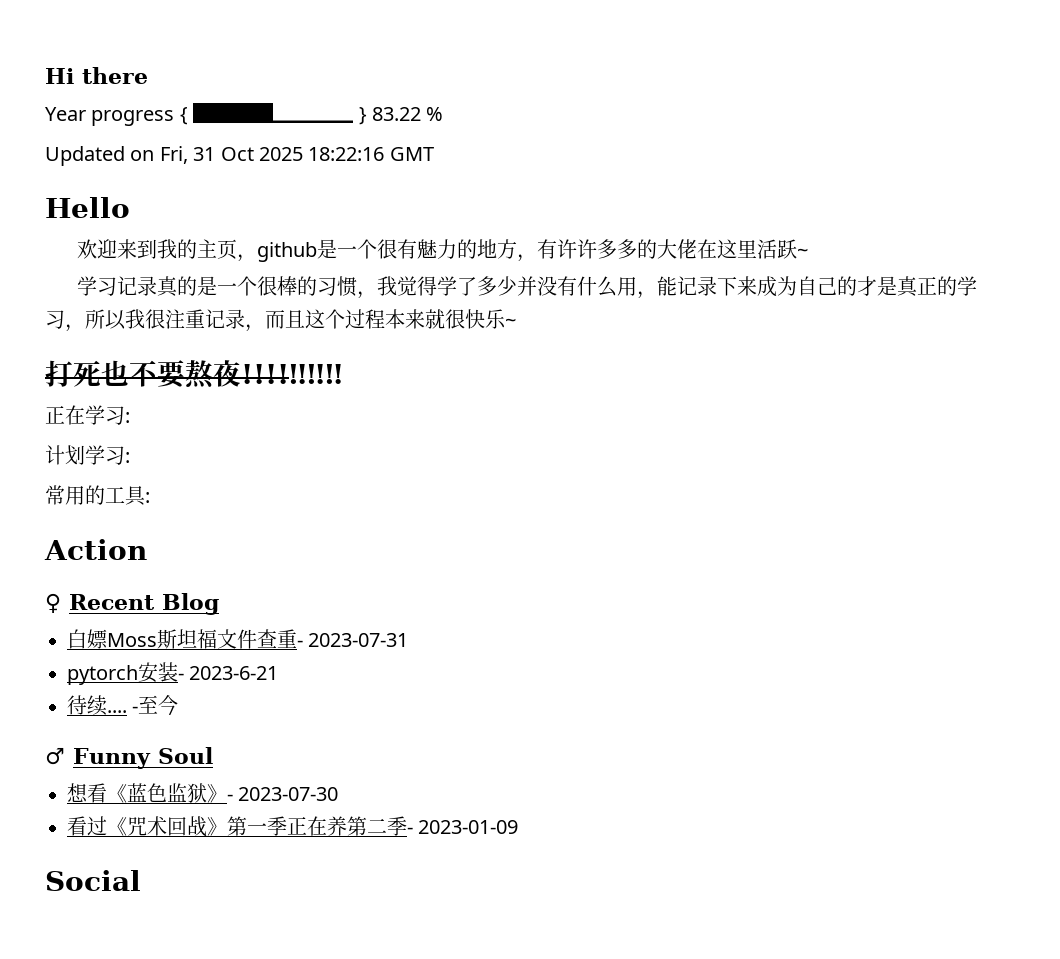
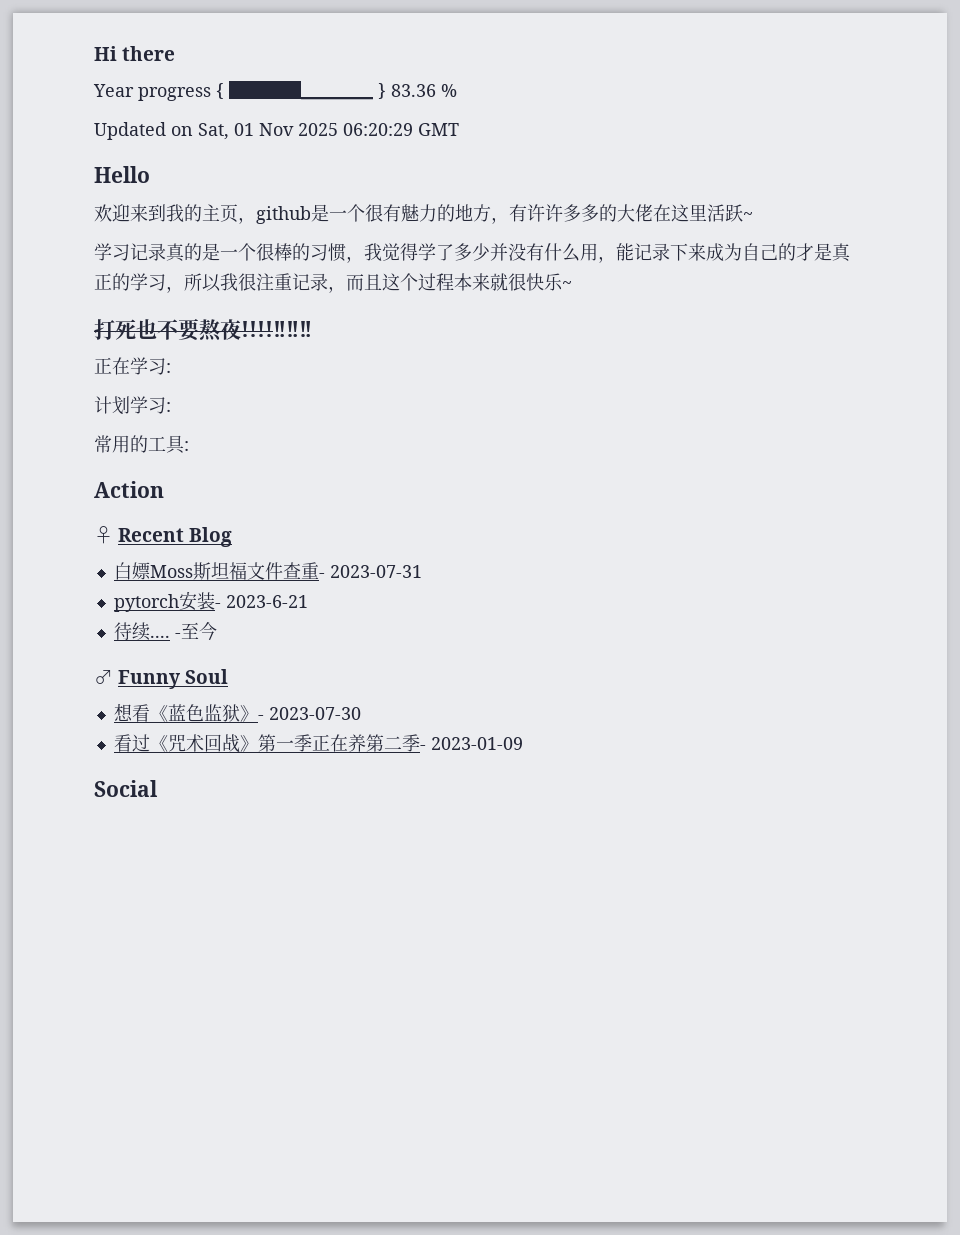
[372,107,421,121] 83.22 -> [391,84,436,97] 83.36
[159,146,385,164] Fri, 31 Oct 2025 18:22:16 -> [198,123,413,140] Sat, 01 Nov 2025 06:20:29

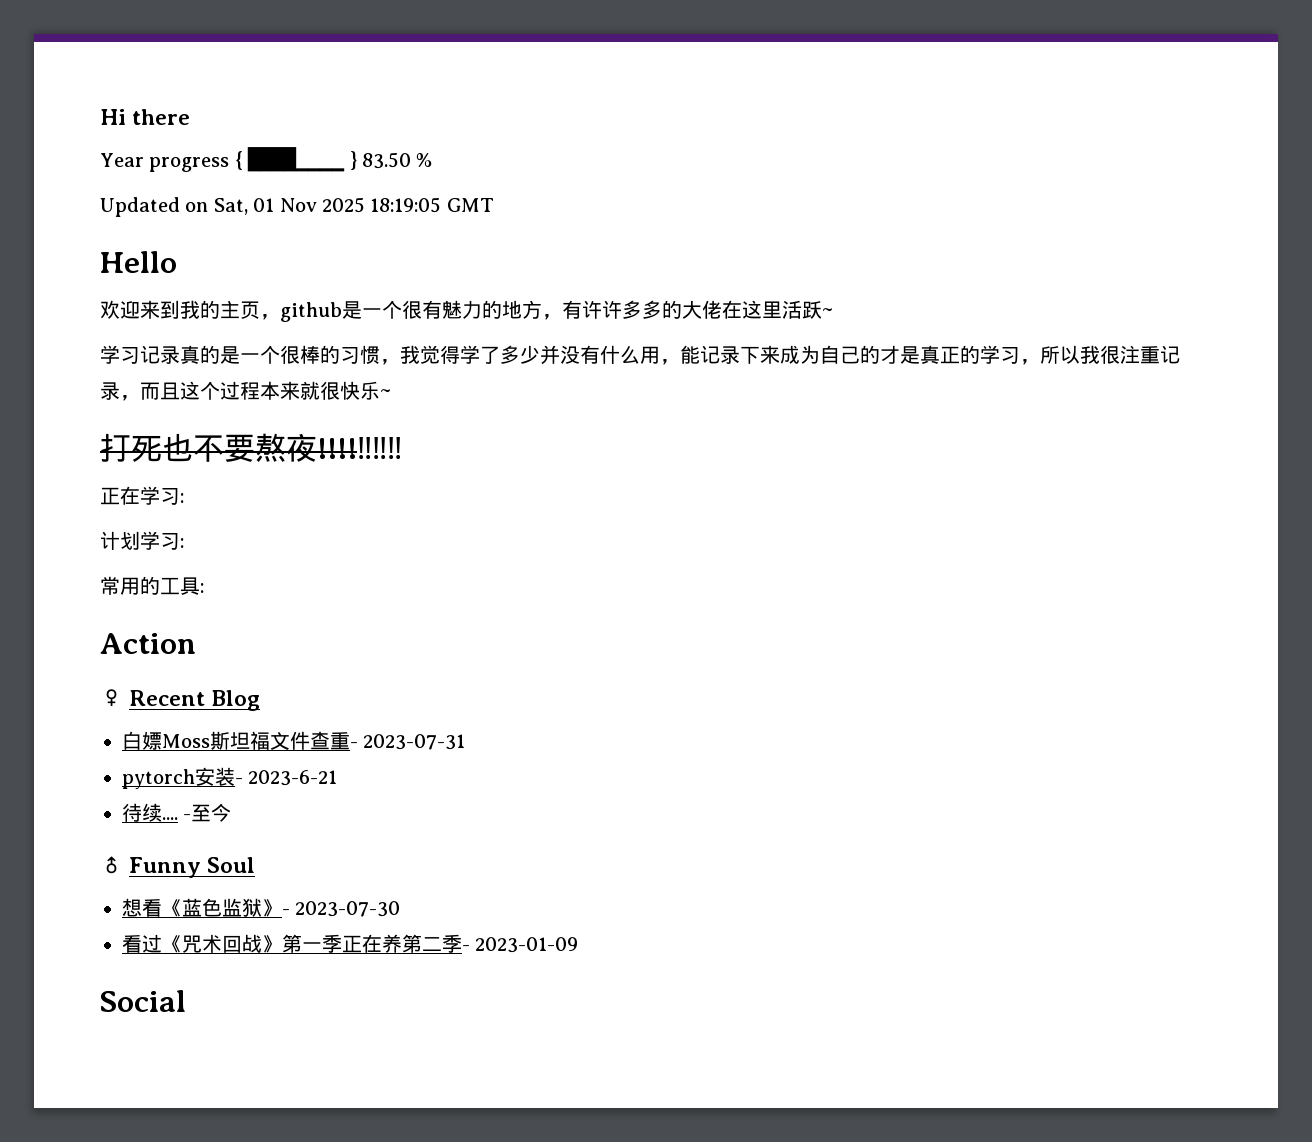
[391,84,436,97] 83.36 -> [361,152,411,169] 83.50
[343,123,413,136] 06:20:29 -> [370,197,442,213] 18:19:05

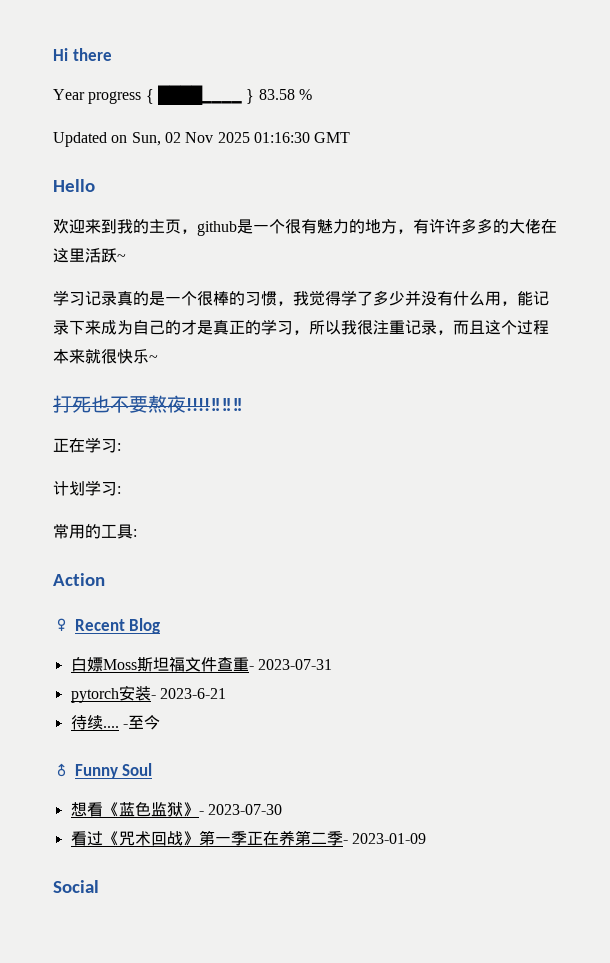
[361,152,411,169] 83.50 -> [258,89,295,100] 83.58
[213,198,275,215] Sat, 01 -> [131,132,181,146] Sun, 02
[370,197,442,213] 18:19:05 -> [253,132,310,143] 01:16:30

